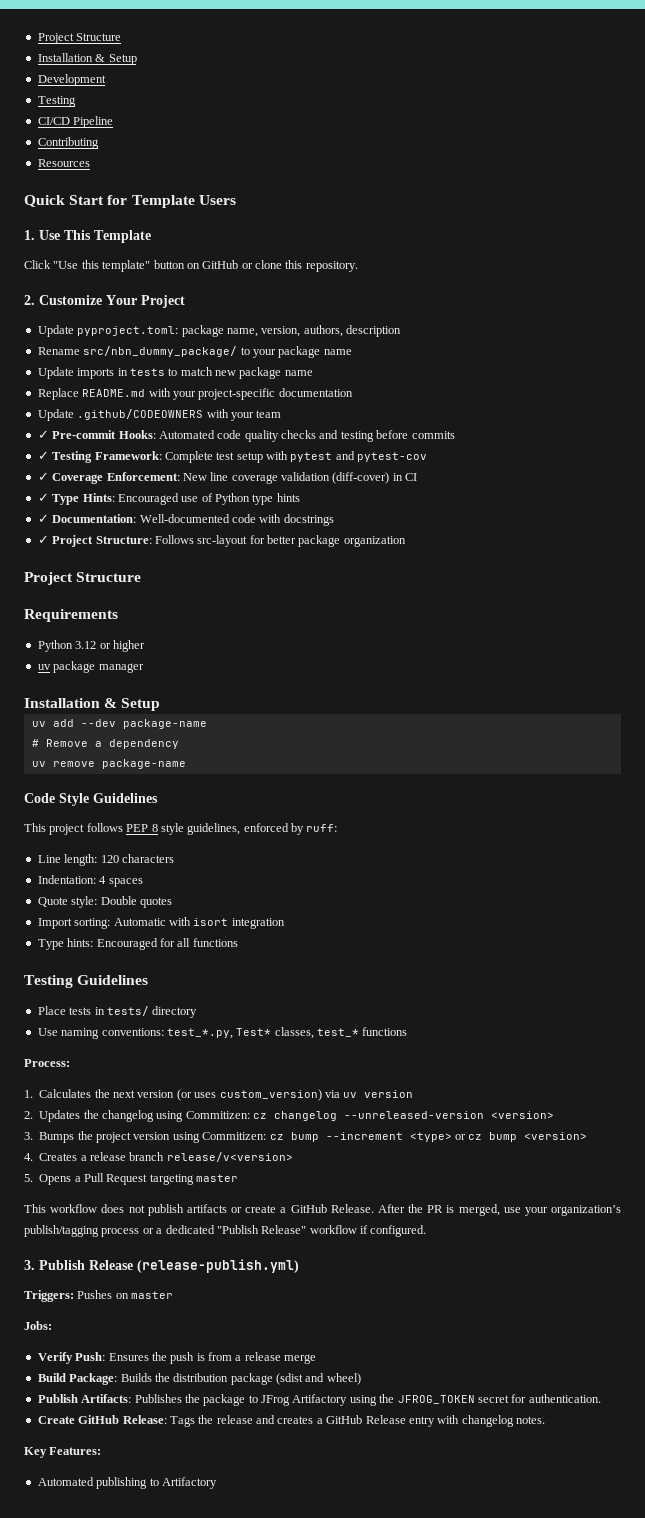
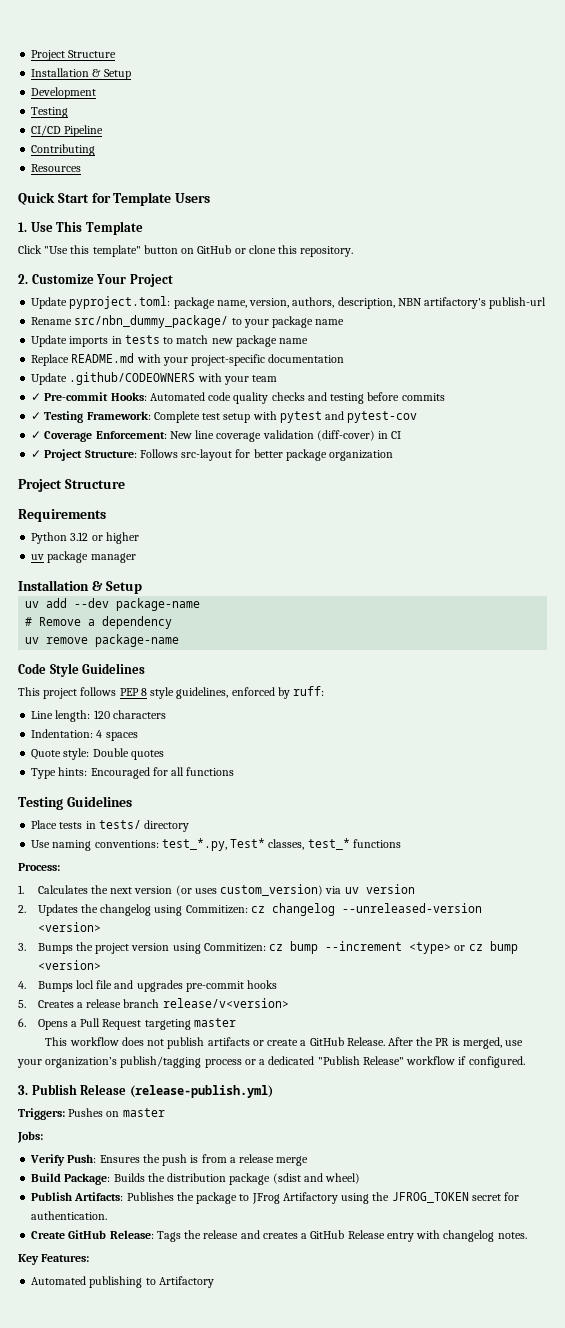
[346,325,401,337] description -> [337,297,547,309] description, NBN artifactory's publish-url
[37,493,300,505] [37,514,334,526] // ✓ Type Hints: Encouraged use of Python type hints // ✓ Documentation: Well-documented code with docstrings -> (402, 435) none
[37,917,285,929] // Import sorting: Automatic with isort integration -> (164, 755) none
(33, 1157) none -> [37,980,278,992] [18,1000,26,1008] Bumps locl file and upgrades pre-commit hooks // 5.
[24,1174,33,1182] 5. -> [18,1018,26,1027] 6.

